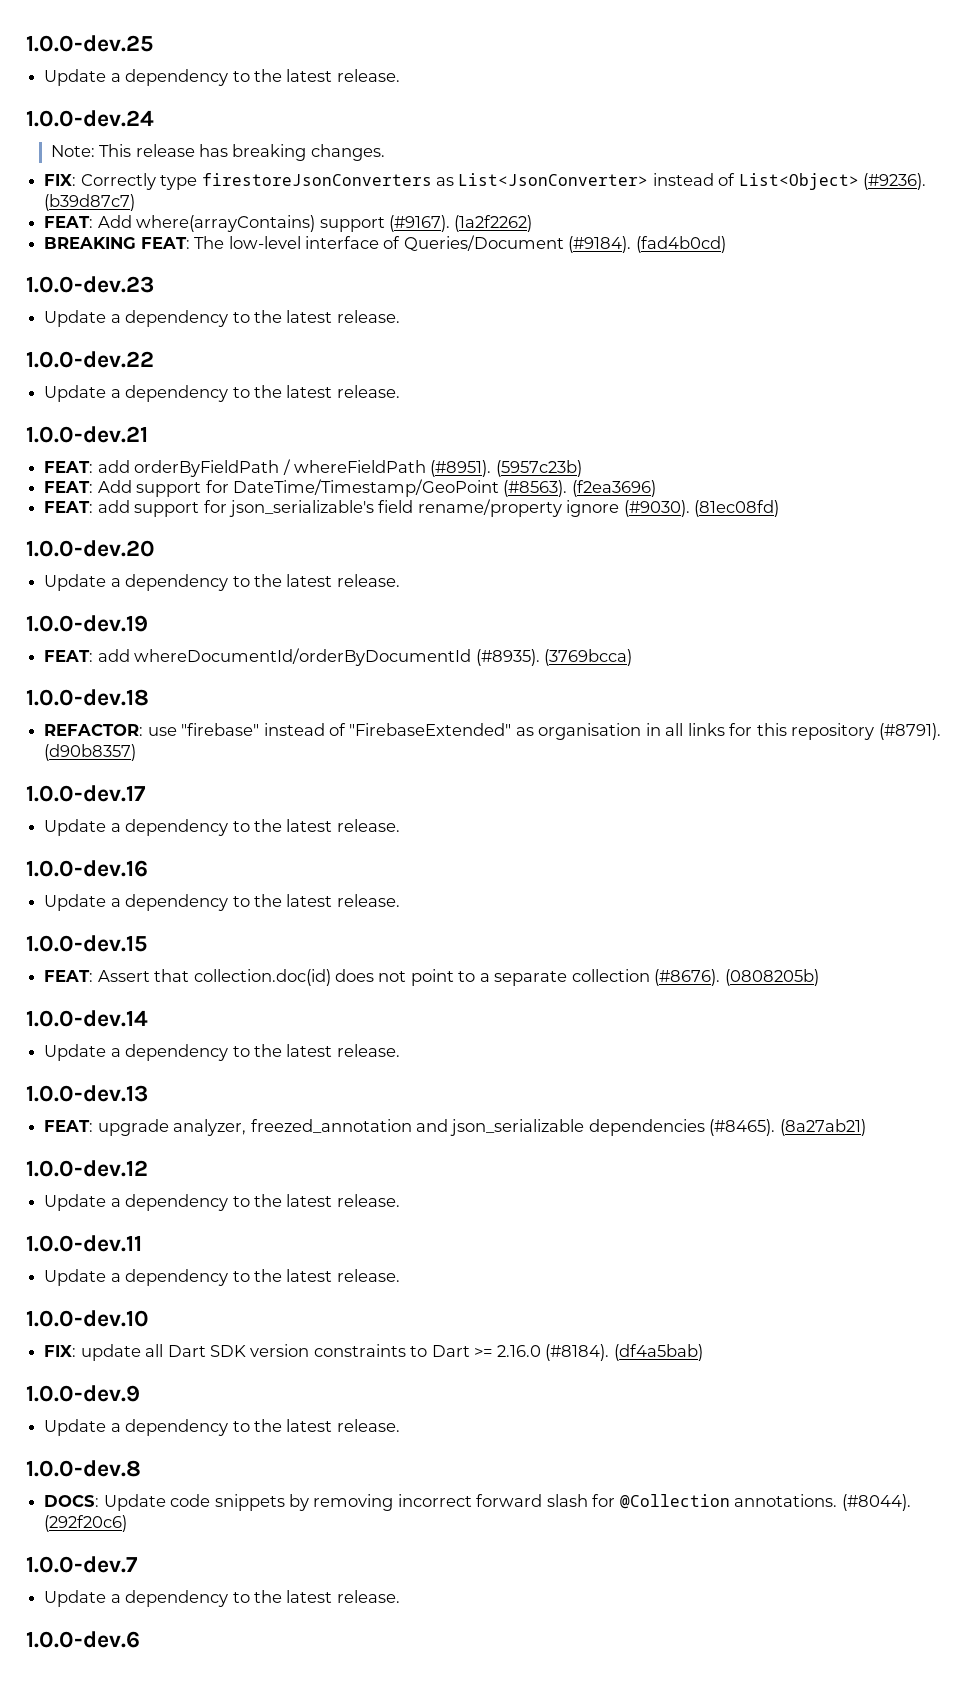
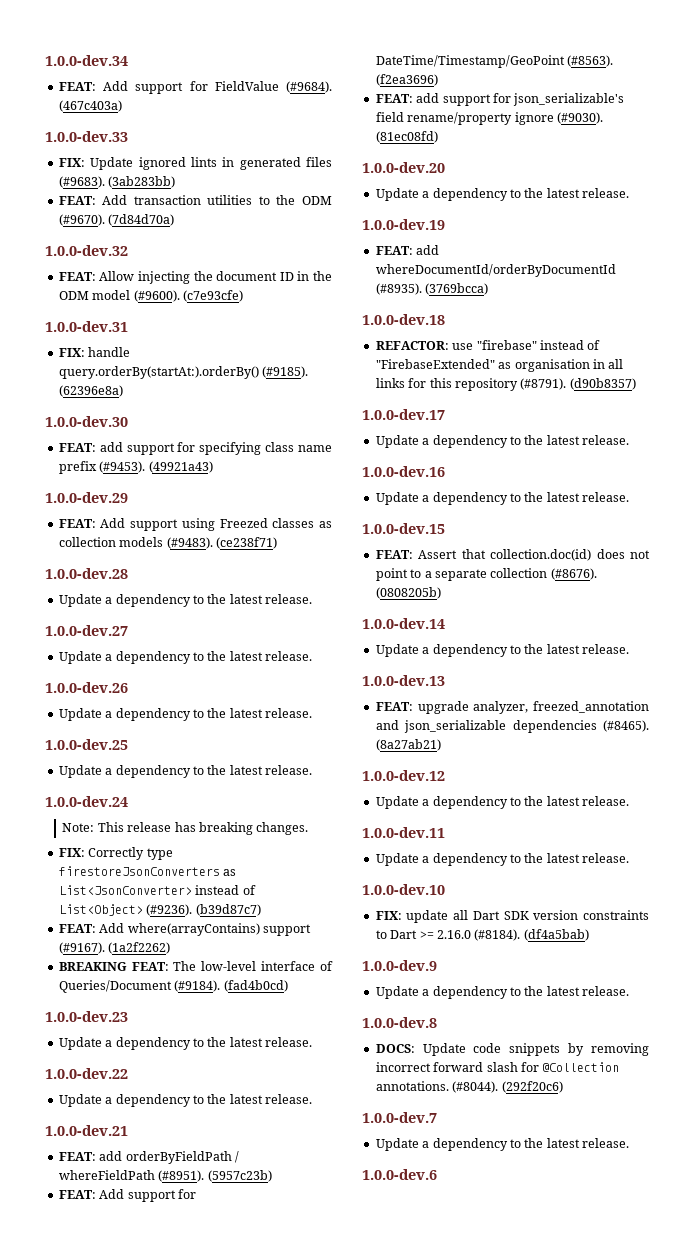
(26, 43) none -> [45,55,128,66] [58,81,332,94] [58,100,122,112] [45,131,128,142] [58,157,332,170] [58,176,176,188] [58,195,332,205] [58,214,175,226] [45,245,128,256] [58,271,332,284] [58,290,243,302] [45,321,128,332] [58,347,131,357] [58,366,309,379] [58,385,123,397] [45,416,128,427] [58,442,332,455] [58,461,213,474] [45,492,128,503] [58,518,333,531] [58,537,277,549] [45,568,128,579] [58,594,312,607] [45,625,128,636] [58,651,312,664] [45,682,128,693] [58,708,312,721] 1.0.0-dev.34 // FEAT: Add support for FieldValue (#9684). (467c403a) // 1.0.0-dev.33 // FIX: Update ignored lints in generated files (#9683). (3ab283bb) // FEAT: Add transaction utilities to the ODM (#9670). (7d84d70a) // 1.0.0-dev.32 // FEAT: Allow injecting the document ID in the ODM model (#9600). (c7e93cfe) // 1.0.0-dev.31 // FIX: handle query.orderBy(startAt:).orderBy() (#9185). (62396e8a) // 1.0.0-dev.30 // FEAT: add support for specifying class name prefix (#9453). (49921a43) // 1.0.0-dev.29 // FEAT: Add support using Freezed classes as collection models (#9483). (ce238f71) // 1.0.0-dev.28 // Update a dependency to the latest release. // 1.0.0-dev.27 // Update a dependency to the latest release. // 1.0.0-dev.26 // Update a dependency to the latest release. //

